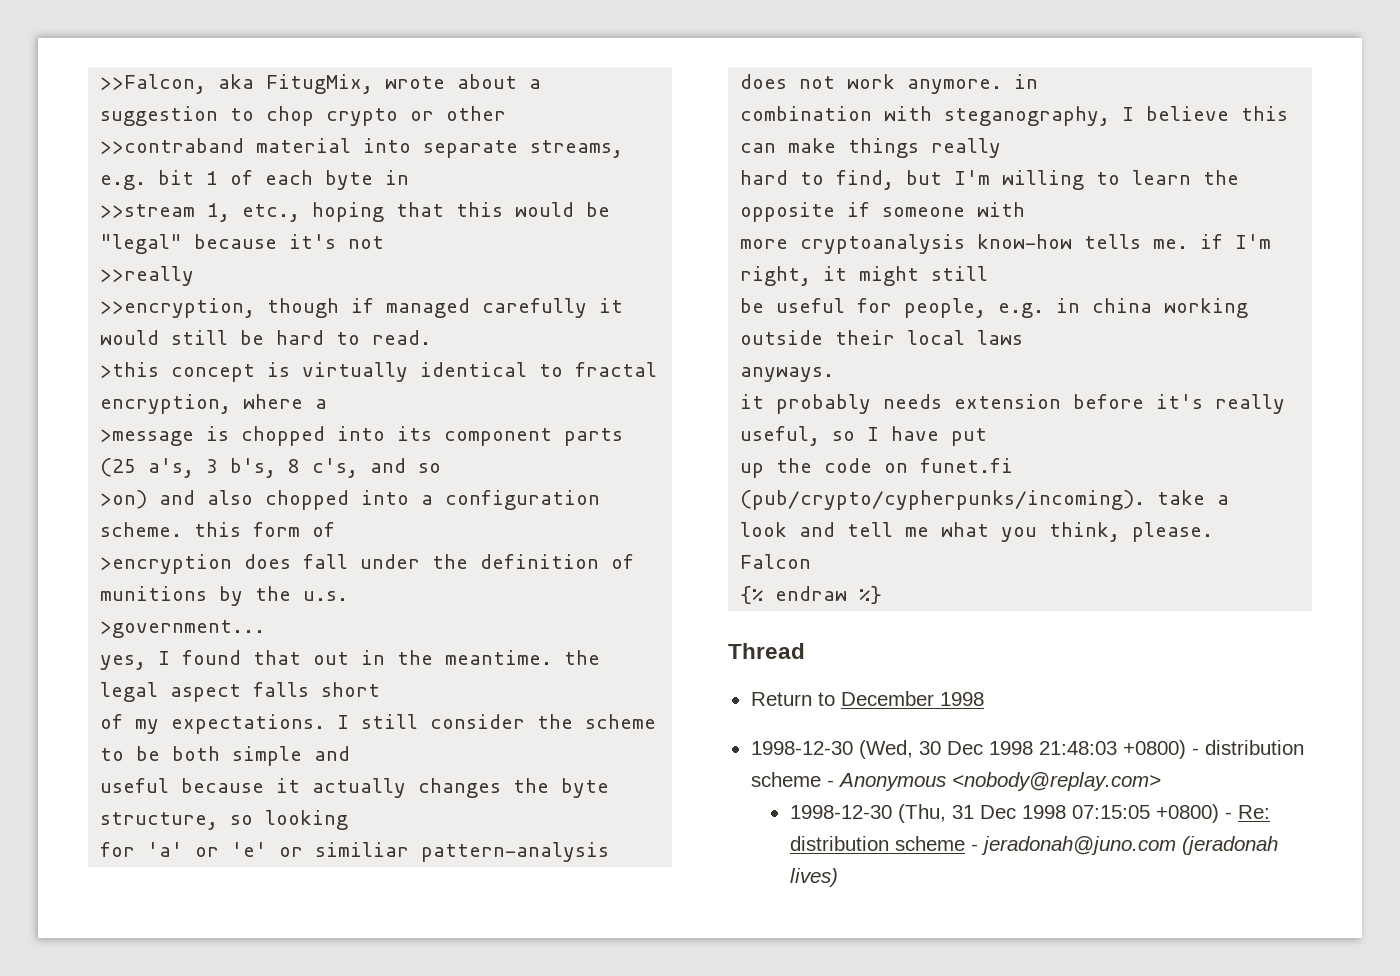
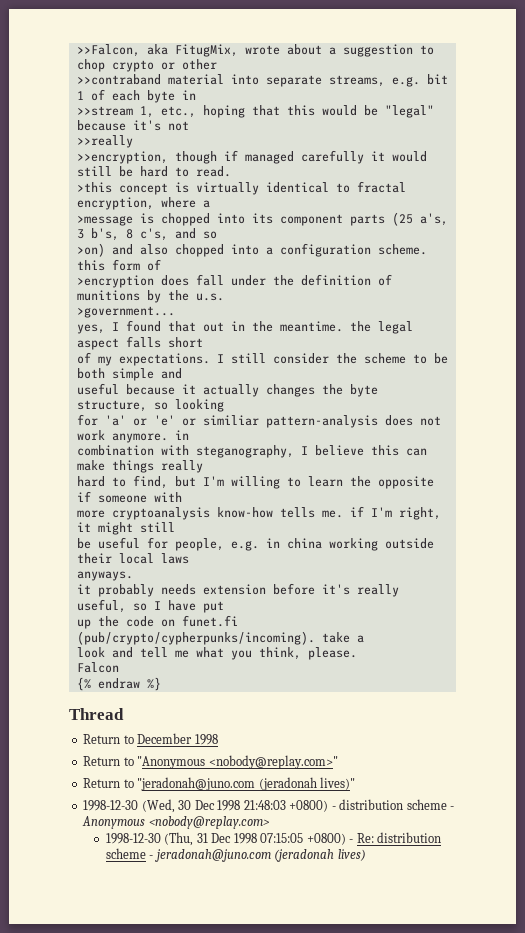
(984, 699) none -> [83,755,338,769] [83,777,356,791] // Return to "Anonymous <nobody@replay.com>" // Return to "jeradonah@juno.com (jeradonah lives)"

